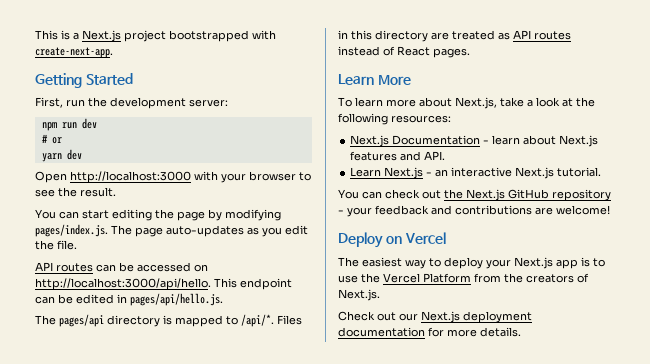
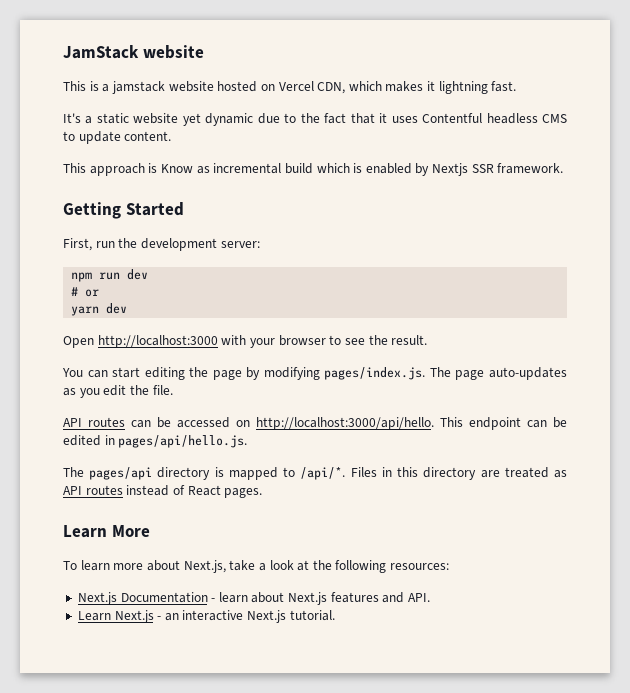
(35, 35) none -> [63,45,204,59] JamStack website //
[82,30,276,42] [35,47,113,58] Next.js project bootstrapped with create-next-app. -> [111,81,517,94] [63,113,567,126] [63,131,172,144] [63,163,564,176] jamstack website hosted on Vercel CDN, which makes it lightning fast. // It's a static website yet dynamic due to the fact that it uses Contentful headless CMS to update content. // This approach is Know as incremental build which is enabled by Nextjs SSR framework.
[338,189,611,201] [338,205,610,217] [338,232,446,248] [338,257,605,269] [338,273,589,283] [338,289,380,301] [338,311,532,323] [338,327,521,337] // You can check out the Next.js GitHub repository - your feedback and contributions are welcome! // Deploy on Vercel // The easiest way to deploy your Next.js app is to use the Vercel Platform from the creators of Next.js. // Check out our Next.js deployment documentation for more details. -> (335, 615) none

